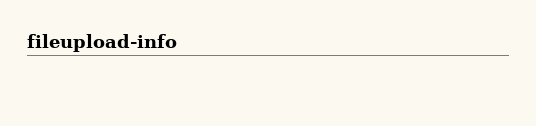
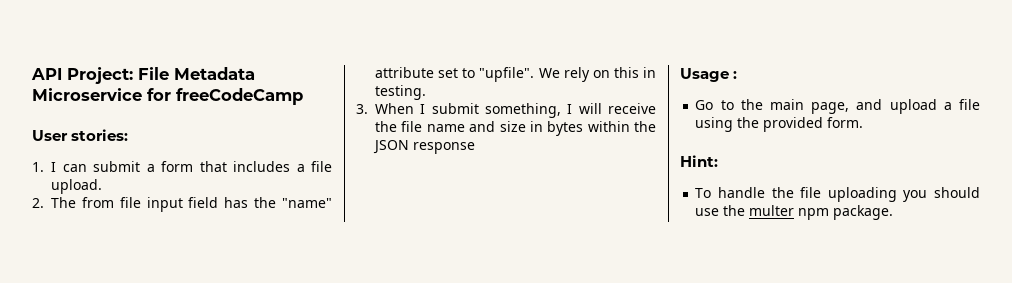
[27,34,177,52] fileupload-info -> [31,67,255,84] [32,88,303,105] [32,129,129,141] [32,161,332,172] [51,179,102,194] [32,197,332,212] [375,67,656,82] [375,85,426,100] [356,103,656,118] [375,121,656,136] [373,140,475,154] [680,68,738,82] [695,99,980,114] [695,117,864,132] [680,155,718,167] [695,187,980,202] [695,205,894,220] API Project: File Metadata Microservice for freeCodeCamp // User stories: // 1. I can submit a form that includes a file upload. // 2. The from file input field has the "name" attribute set to "upfile". We rely on this in testing. // 3. When I submit something, I will receive the file name and size in bytes within the JSON response // Usage : // Go to the main page, and upload a file using the provided form. // Hint: // To handle the file uploading you should use the multer npm package.

